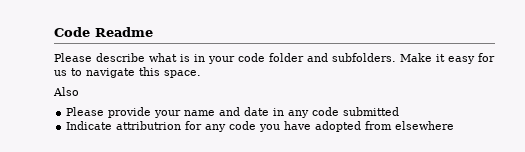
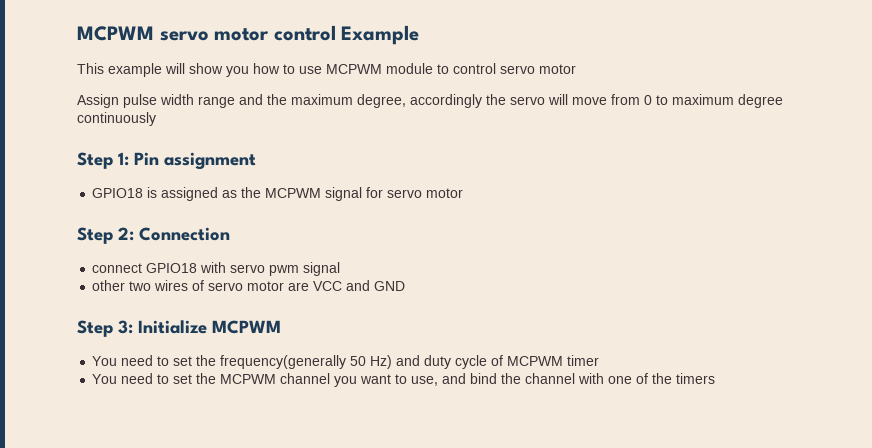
[54,27,153,37] [54,53,495,64] [54,67,201,78] [53,87,79,96] [66,107,400,118] [66,121,455,132] Code Readme // Please describe what is in your code folder and subfolders. Make it easy for us to navigate this space. // Also // Please provide your name and date in any code submitted // Indicate attributrion for any code you have adopted from elsewhere -> [77,25,420,45] [77,63,576,77] [77,94,783,108] [77,112,156,126] [77,152,256,170] [92,187,464,201] [77,227,230,244] [92,262,341,276] [92,280,406,291] [77,320,281,337] [92,355,600,369] [92,373,716,387] MCPWM servo motor control Example // This example will show you how to use MCPWM module to control servo motor // Assign pulse width range and the maximum degree, accordingly the servo will move from 0 to maximum degree continuously // Step 1: Pin assignment // GPIO18 is assigned as the MCPWM signal for servo motor // Step 2: Connection // connect GPIO18 with servo pwm signal // other two wires of servo motor are VCC and GND // Step 3: Initialize MCPWM // You need to set the frequency(generally 50 Hz) and duty cycle of MCPWM timer // You need to set the MCPWM channel you want to use, and bind the channel with one of the timers

